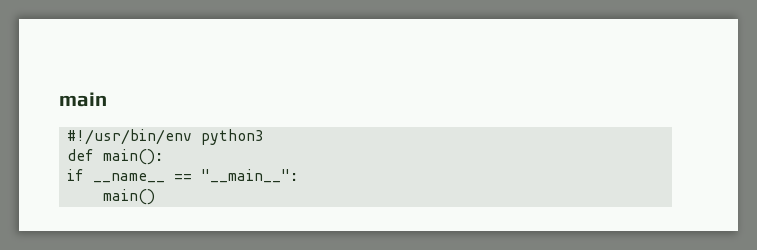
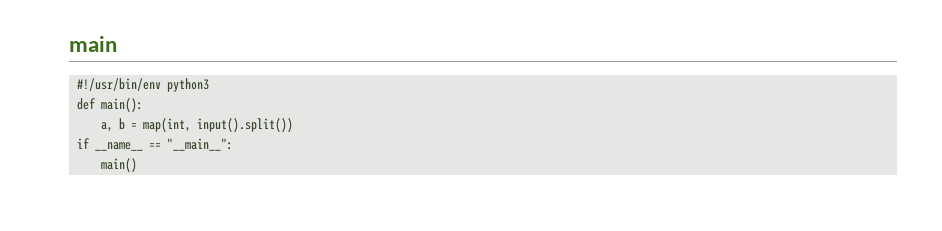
(164, 157) none -> [101,118,294,132] // a, b = map(int, input().split())

